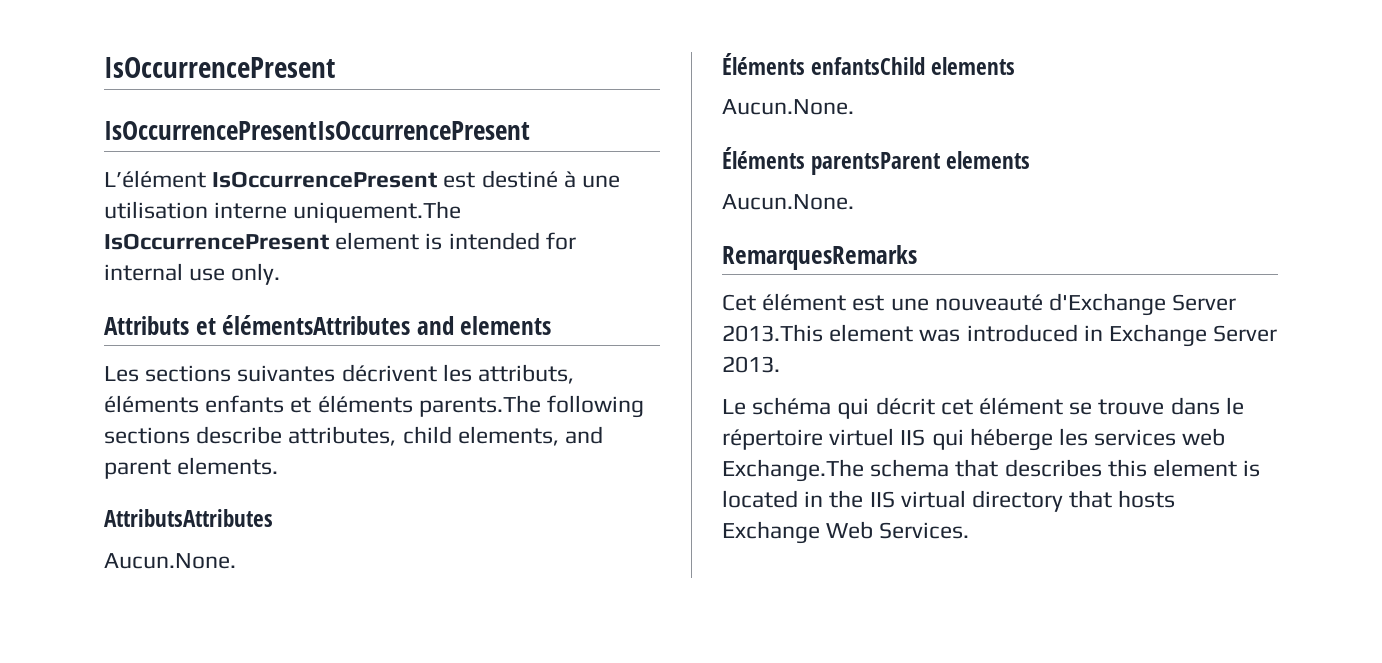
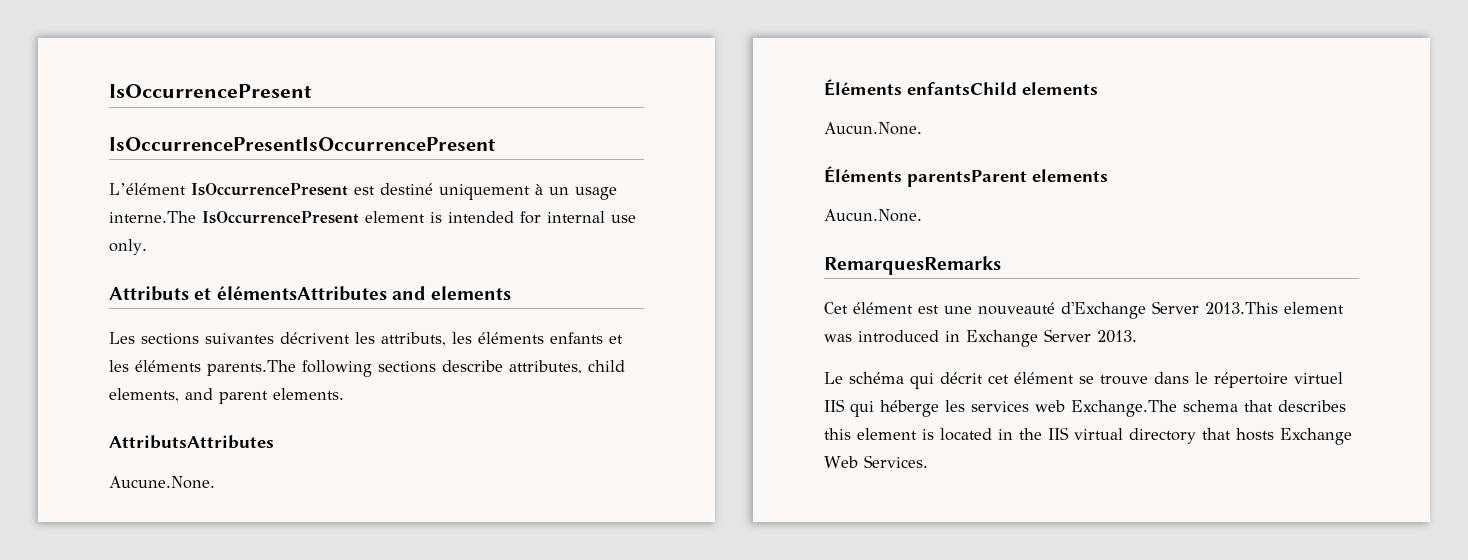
[563,171,621,188] [104,201,462,223] à une utilisation interne uniquement.The -> [439,184,617,200] [109,211,196,223] uniquement à un usage interne.The
(575, 374) none -> [452,332,472,344] les
(312, 405) none -> [109,360,129,372] les
[104,553,236,569] Aucun.None. -> [109,476,215,489] Aucune.None.

